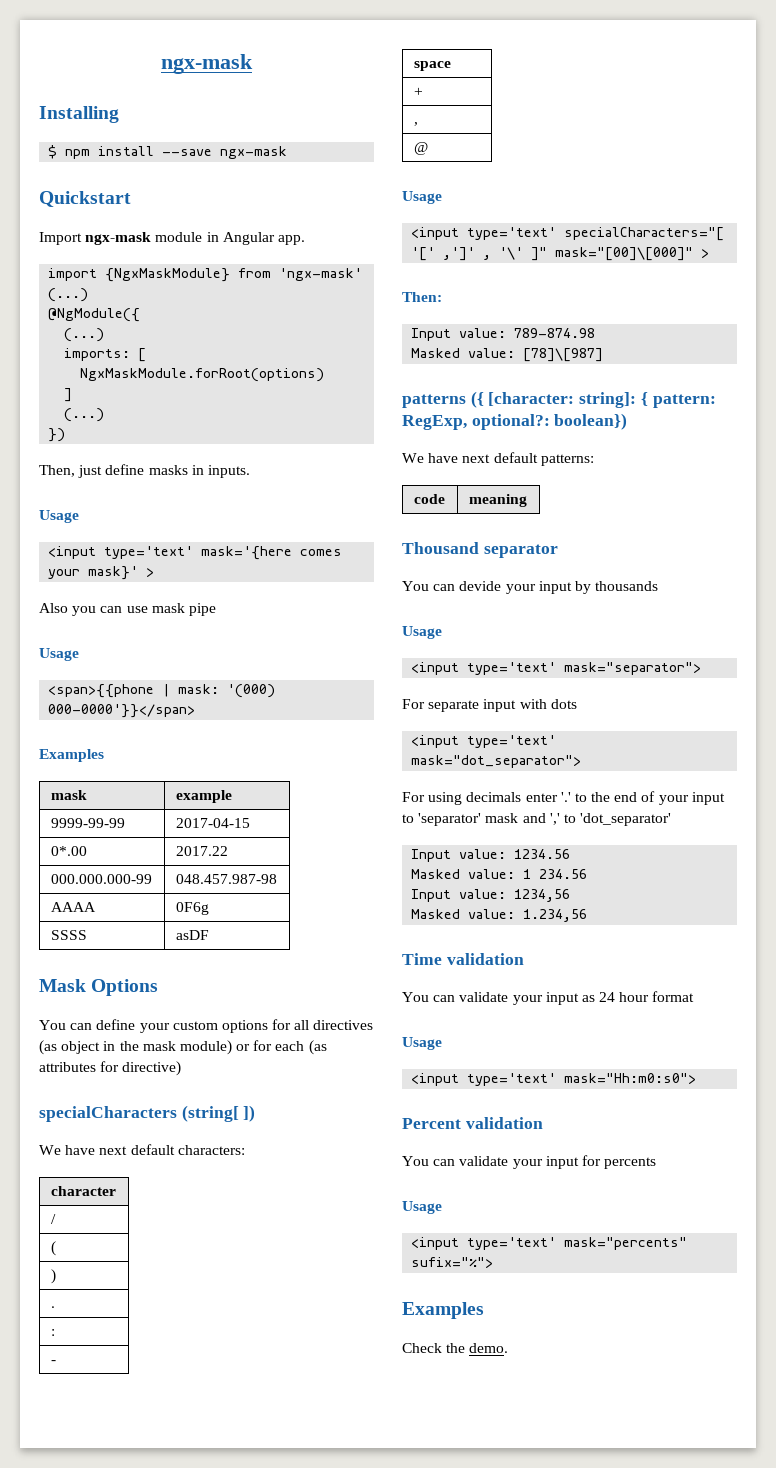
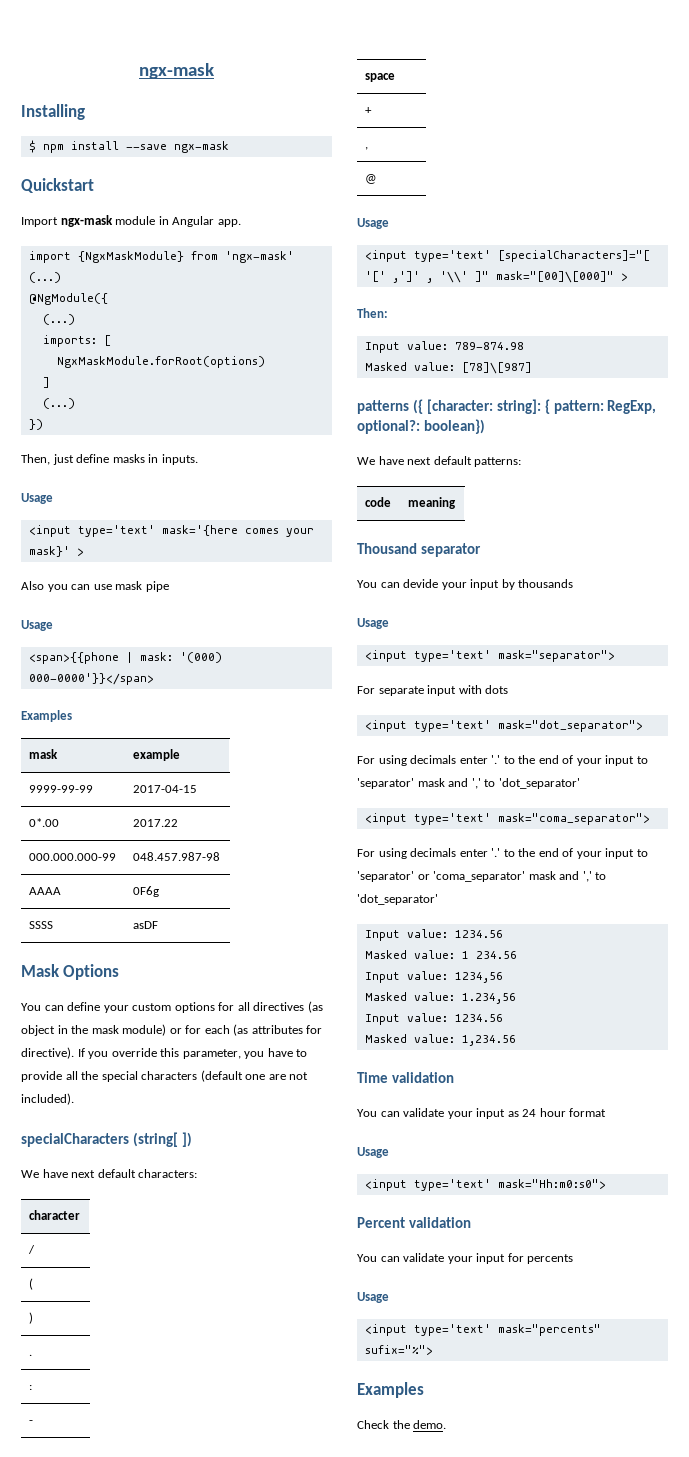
[122,1061,182,1076] directive) -> [21,1047,308,1059] [21,1070,309,1082] [21,1093,74,1105] directive). If you override this parameter, you have to provide all the special characters (default one are not included).
[564,227,725,241] specialCharacters="[ -> [497,250,650,262] [specialCharacters]="[
[499,247,524,260] '\' -> [439,271,468,283] '\\'
(672, 819) none -> [364,813,650,825] [357,848,648,859] [357,871,607,882] [357,894,438,905] // <input type='text' mask="coma_separator"> // For using decimals enter '.' to the end of your input to 'separator' or 'coma_separator' mask and ',' to 'dot_separator'
(588, 915) none -> [364,1013,503,1025] [364,1034,516,1046] // Input value: 1234.56 // Masked value: 1,234.56

